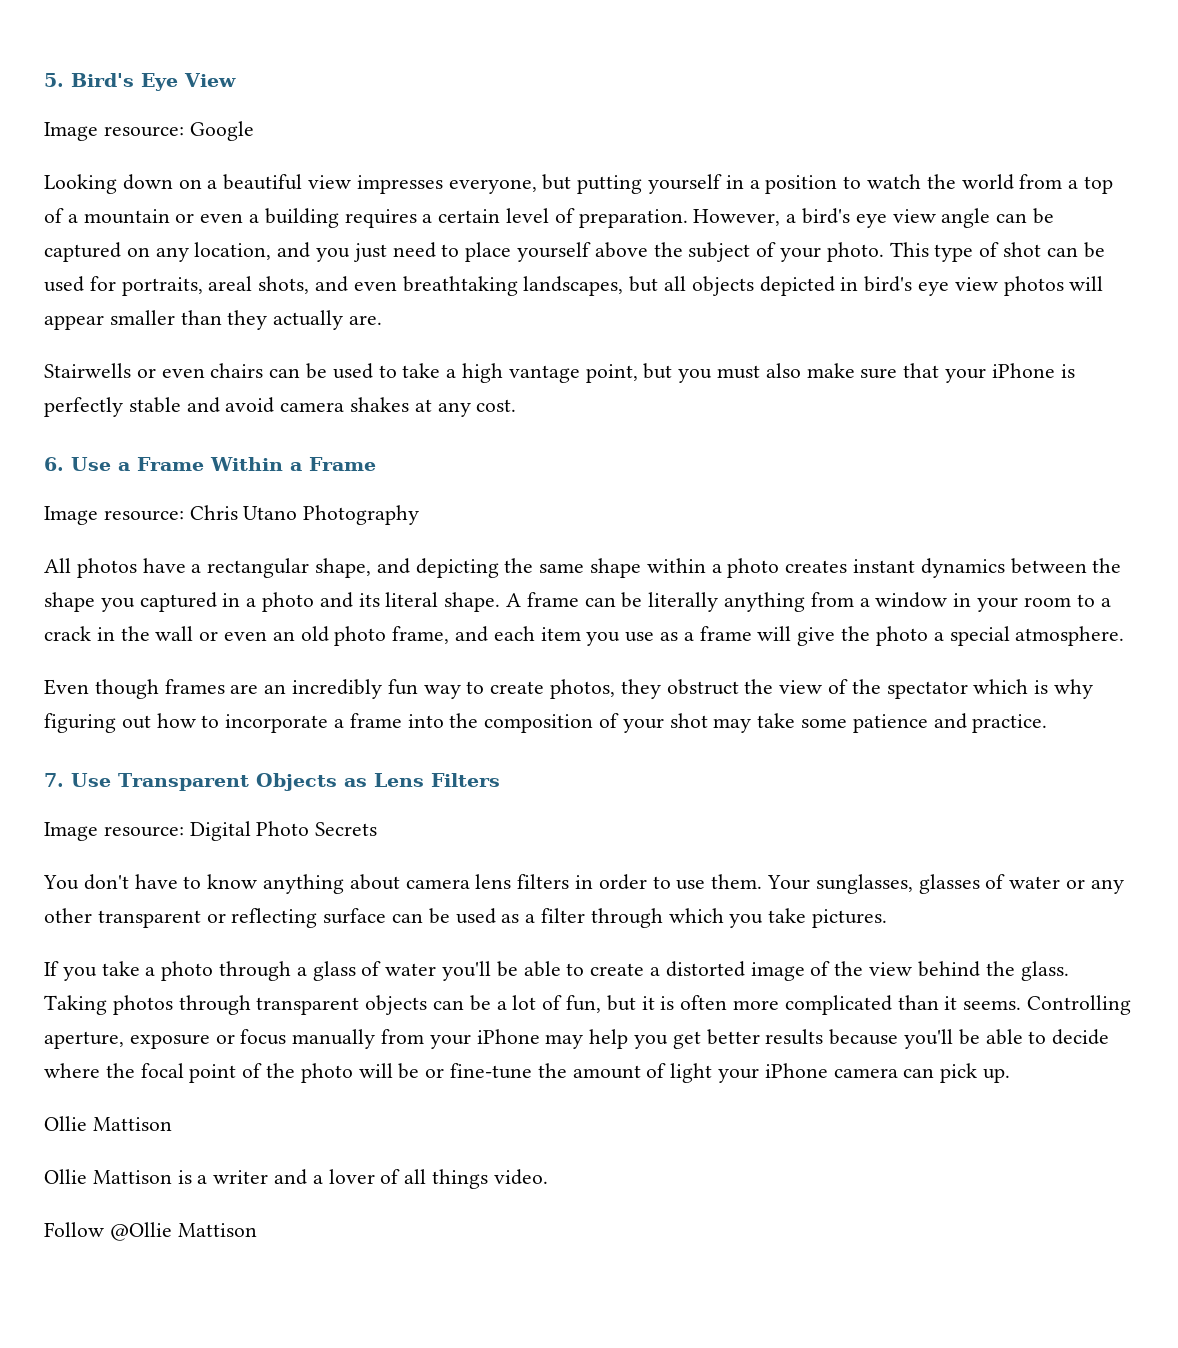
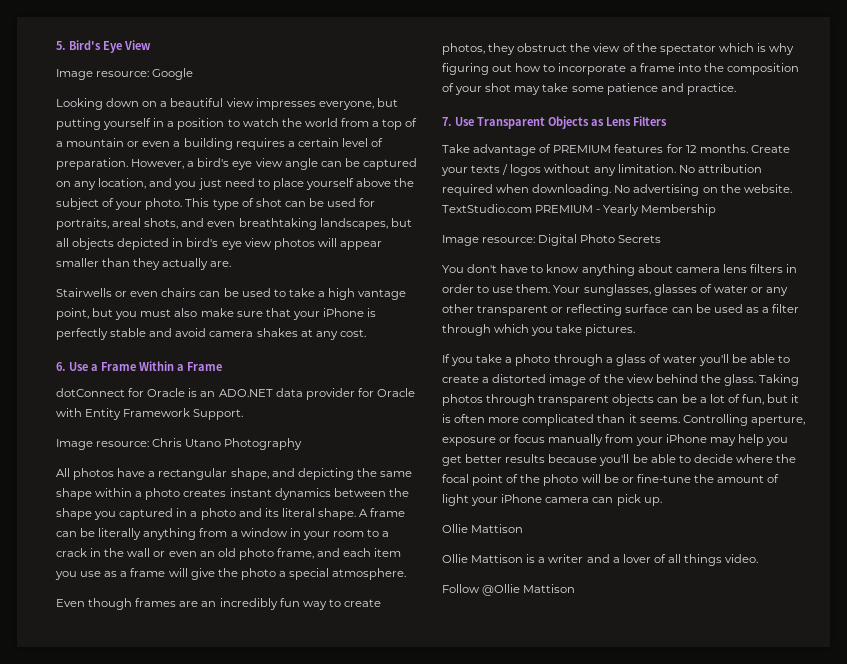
(376, 464) none -> [56,388,415,400] [56,408,244,420] // dotConnect for Oracle is an ADO.NET data provider for Oracle with Entity Framework Support.
(500, 780) none -> [442,144,790,156] [441,164,762,176] [442,184,792,196] [442,204,717,216] // Take advantage of PREMIUM features for 12 months. Create your texts / logos without any limitation. No attribution required when downloading. No advertising on the website. TextStudio.com PREMIUM - Yearly Membership

